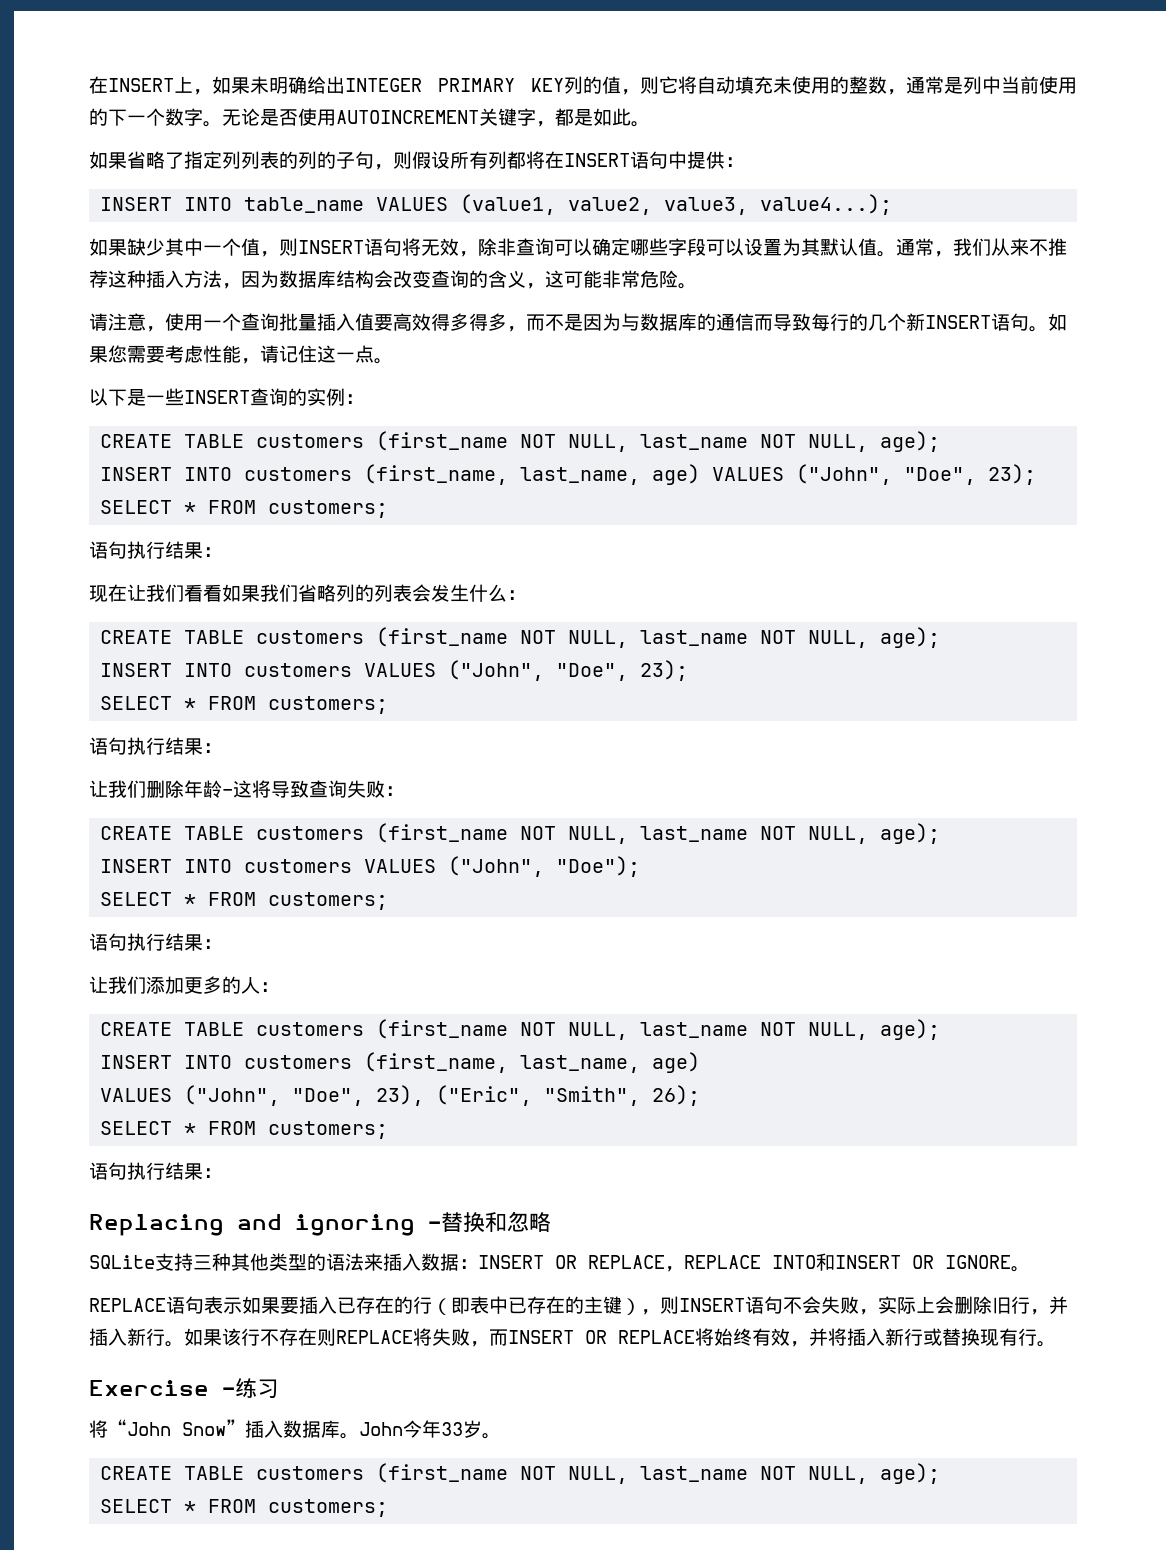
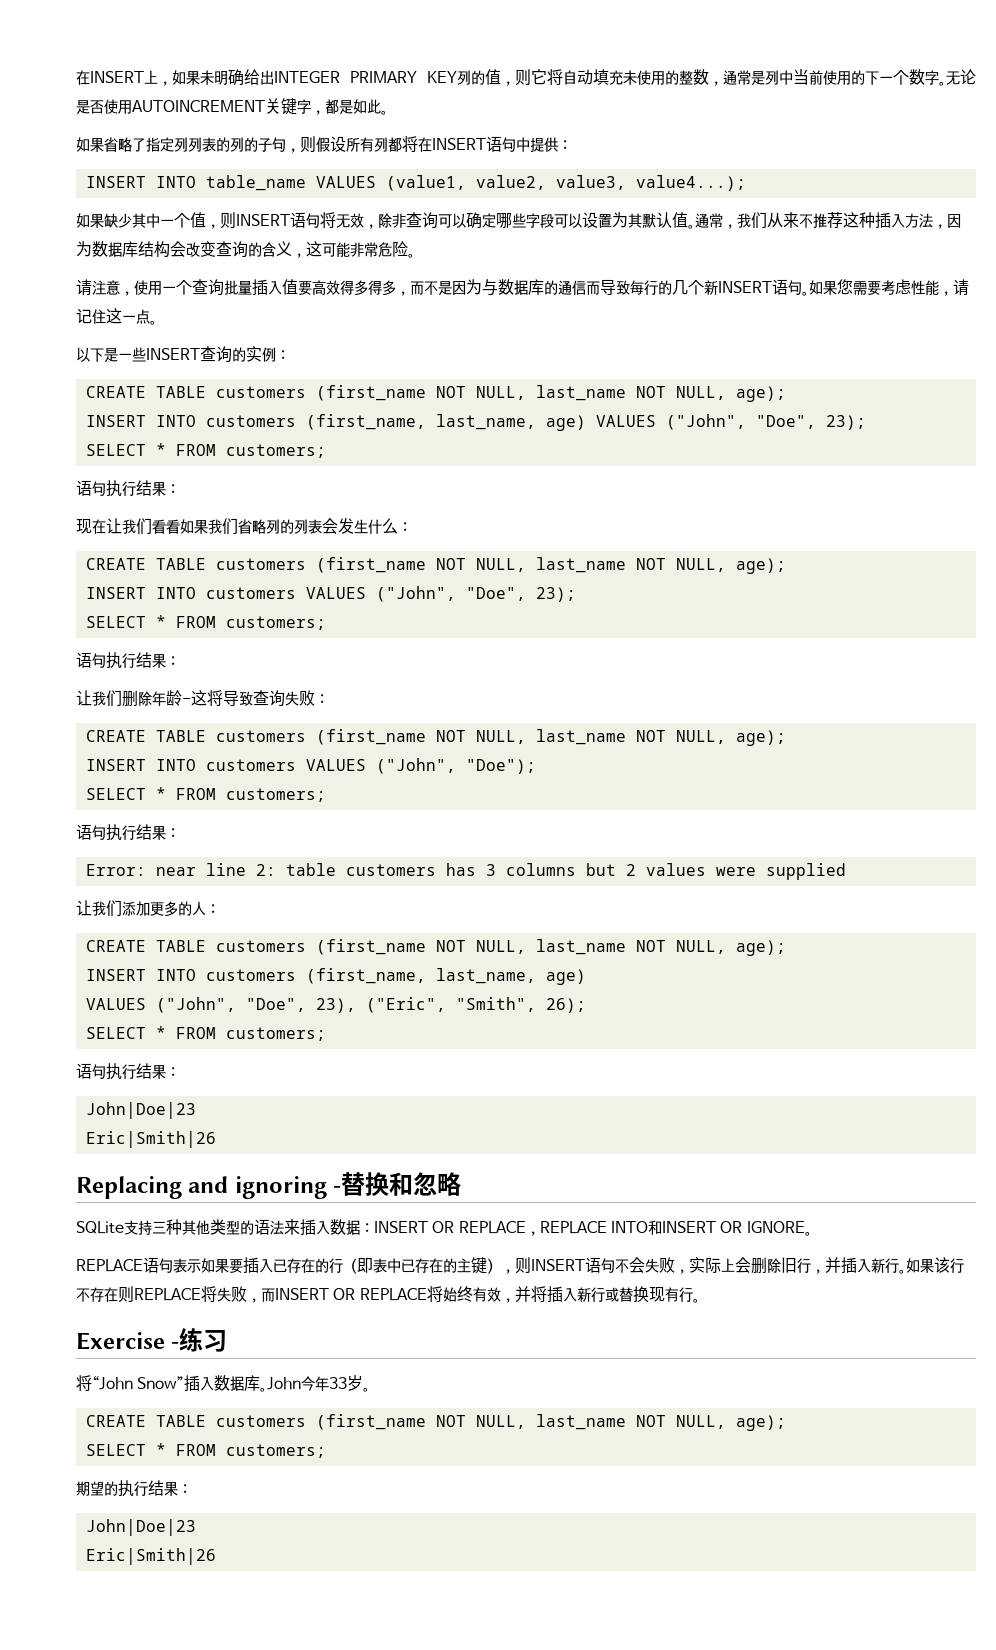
(222, 944) none -> [85,863,846,880] // Error: near line 2: table customers has 3 columns but 2 values were supplied
(222, 1173) none -> [85,1102,196,1119] [85,1131,216,1148] // John|Doe|23 // Eric|Smith|26
(389, 1508) none -> [76,1480,192,1497] [85,1519,196,1536] [85,1548,216,1565] // 期望的执行结果： // John|Doe|23 // Eric|Smith|26

